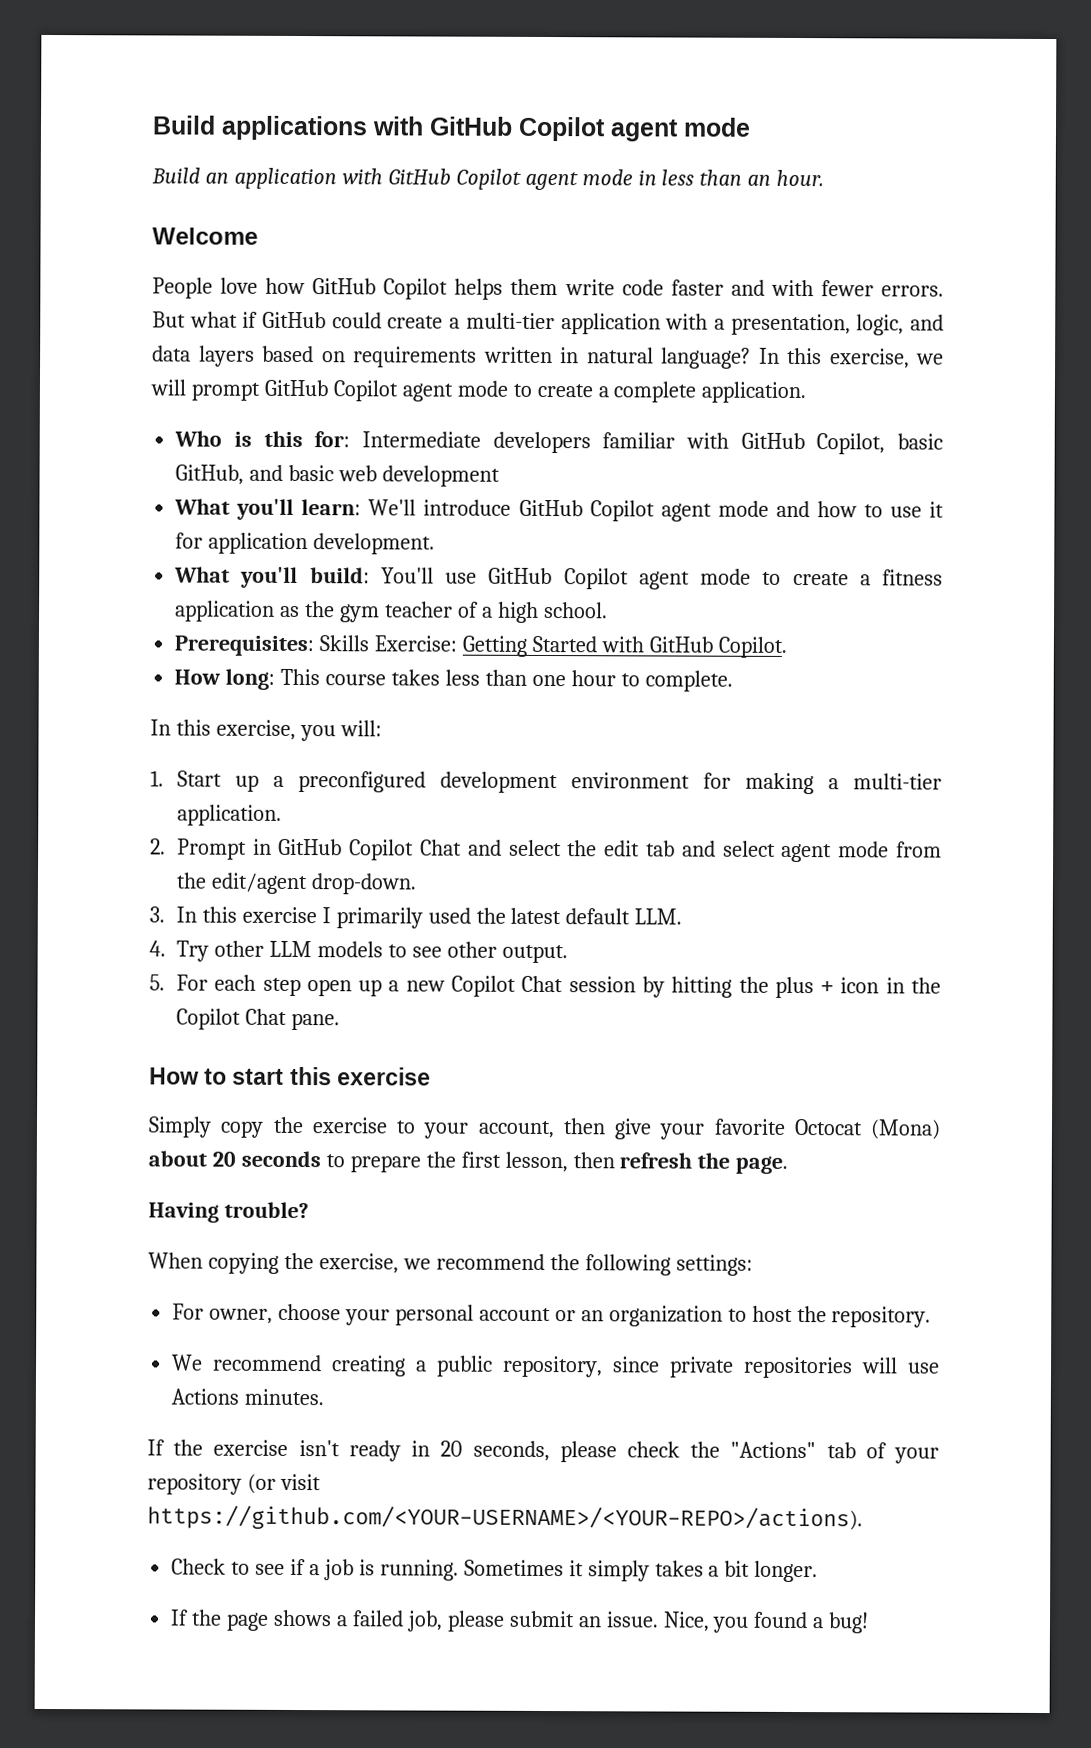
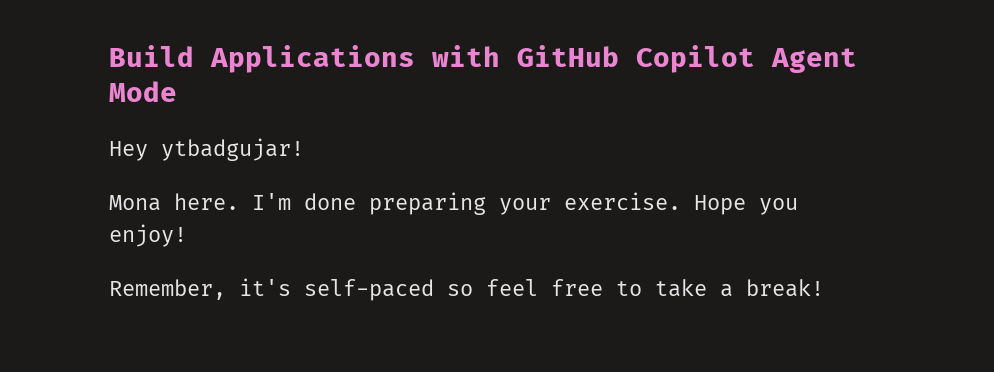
[152,115,751,142] [151,167,825,191] [152,227,258,245] [152,277,945,300] [152,311,945,336] [152,345,944,369] [150,379,807,404] [174,430,943,455] [175,464,500,487] [174,498,945,522] [175,532,436,555] [174,566,944,590] [175,600,608,623] [174,635,787,658] [174,668,733,692] [150,719,382,742] [150,770,943,795] [176,804,282,826] [150,838,943,863] [175,872,417,895] [149,906,683,929] [149,940,568,964] [149,974,942,999] [175,1008,340,1031] [149,1066,431,1086] [148,1116,941,1140] [148,1150,789,1174] [148,1201,309,1223] [148,1252,753,1276] [172,1303,932,1328] [172,1354,941,1379] [171,1388,325,1406] [147,1439,939,1464] [147,1473,321,1495] [147,1505,863,1532] [171,1558,819,1583] [170,1609,870,1634] Build applications with GitHub Copilot agent mode // Build an application with GitHub Copilot agent mode in less than an hour. // Welcome // People love how GitHub Copilot helps them write code faster and with fewer errors. But what if GitHub could create a multi-tier application with a presentation, logic, and data layers based on requirements written in natural language? In this exercise, we will prompt GitHub Copilot agent mode to create a complete application. // Who is this for: Intermediate developers familiar with GitHub Copilot, basic GitHub, and basic web development // What you'll learn: We'll introduce GitHub Copilot agent mode and how to use it for application development. // What you'll build: You'll use GitHub Copilot agent mode to create a fitness application as the gym teacher of a high school. // Prerequisites: Skills Exercise: Getting Started with GitHub Copilot. // How long: This course takes less than one hour to complete. // In this exercise, you will: // 1. Start up a preconfigured development environment for making a multi-tier application. // 2. Prompt in GitHub Copilot Chat and select the edit tab and select agent mode from the edit/agent drop-down. // 3. In this exercise I primarily used the latest default LLM. // 4. Try other LLM models to see other output. // 5. For each step open up a new Copilot Chat session by hitting the plus + icon in the Copilot Chat pane. // How to start this exercise // Simply copy the exercise to your account, then give your favorite Octocat (Mona) about 20 seconds to prepare the first lesson, then refresh the page. // Having trouble? // When copying the exercise, we recommend the following settings: // For owner, choose your personal account or an organization to host the repository. // We recommend creating a public repository, since private repositories will use Actions minutes. // If the exercise isn't ready in 20 seconds, please check the "Actions" tab of your repository (or visit https://github.com/<YOUR-USERNAME>/<YOUR-REPO>/actions). // Check to see if a job is running. Sometimes it simply takes a bit longer. // If the page shows a failed job, please submit an issue. Nice, you found a bug! -> [109,45,857,73] [109,81,177,102] [109,138,304,161] [109,192,798,215] [109,224,187,247] [109,278,824,301] Build Applications with GitHub Copilot Agent Mode // Hey ytbadgujar! // Mona here. I'm done preparing your exercise. Hope you enjoy! // Remember, it's self-paced so feel free to take a break!

